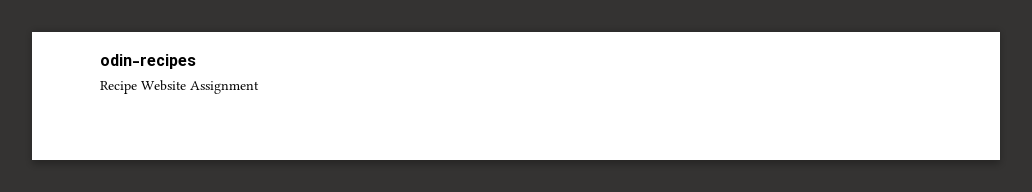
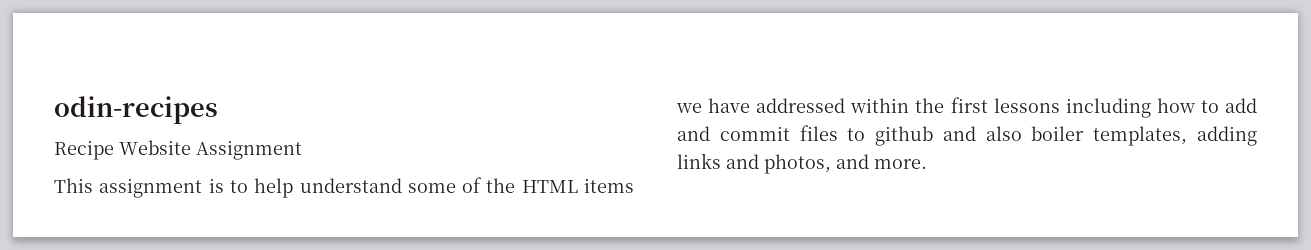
(259, 87) none -> [54,177,634,198] [676,97,1257,118] [677,125,1257,146] [677,153,927,174] // This assignment is to help understand some of the HTML items we have addressed within the first lessons including how to add and commit files to github and also boiler templates, adding links and photos, and more.

